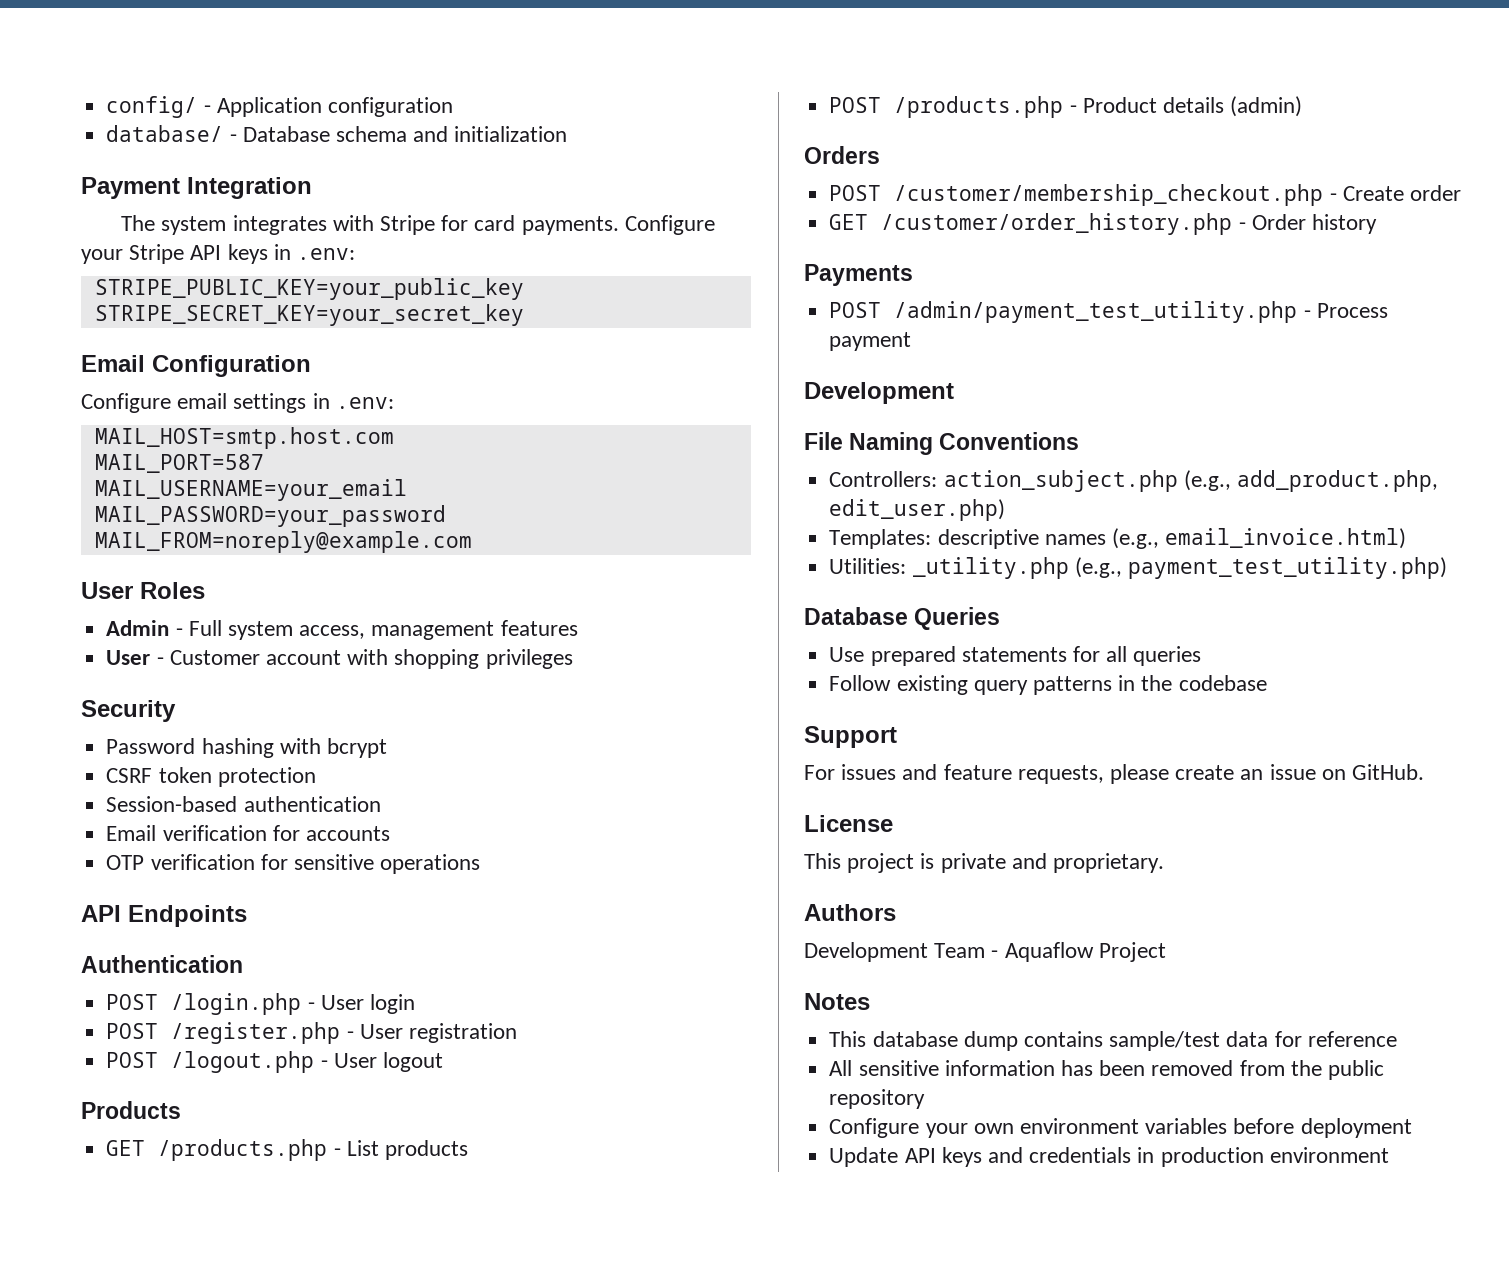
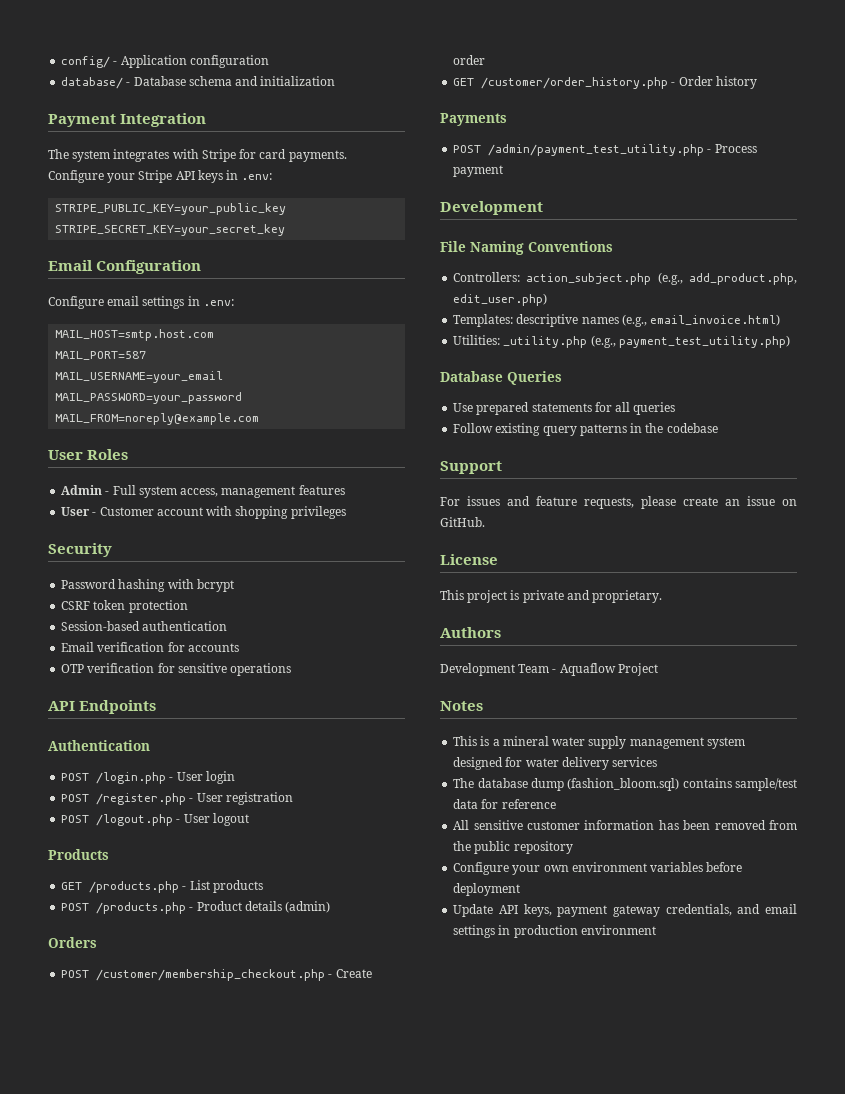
(867, 1039) none -> [480,736,745,749] [453,757,658,770] [453,778,475,788] is a mineral water supply management system designed for water delivery services // The
(1018, 1041) none -> [567,778,680,791] (fashion_bloom.sql)
(939, 1068) none -> [527,821,580,830] customer
[941,1147,1132,1167] keys and credentials -> [523,904,797,917] [453,925,496,938] keys, payment gateway credentials, and email settings

